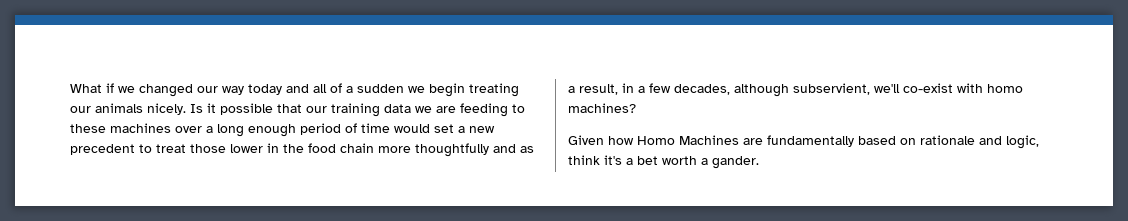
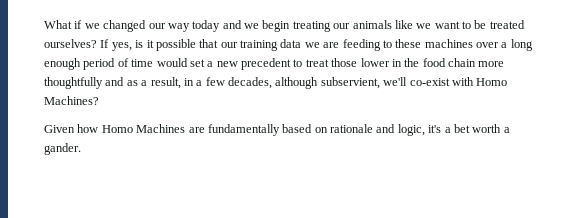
[313,83,404,93] all of a sudden -> (242, 24) none
[147,103,203,115] nicely. Is -> [394,20,525,29] [44,39,144,51] like we want to be treated ourselves? If yes, is
[987,84,1023,93] [568,103,636,113] homo machines? -> [476,78,508,86] [44,96,99,105] Homo Machines?
[568,155,600,165] think -> (425, 130) none

